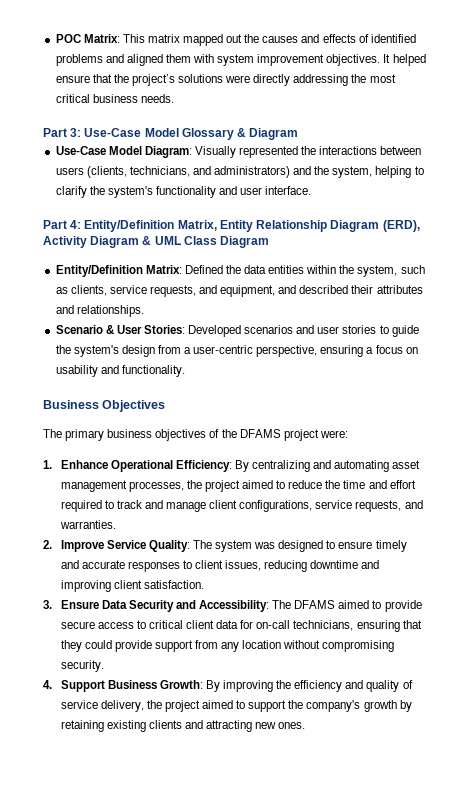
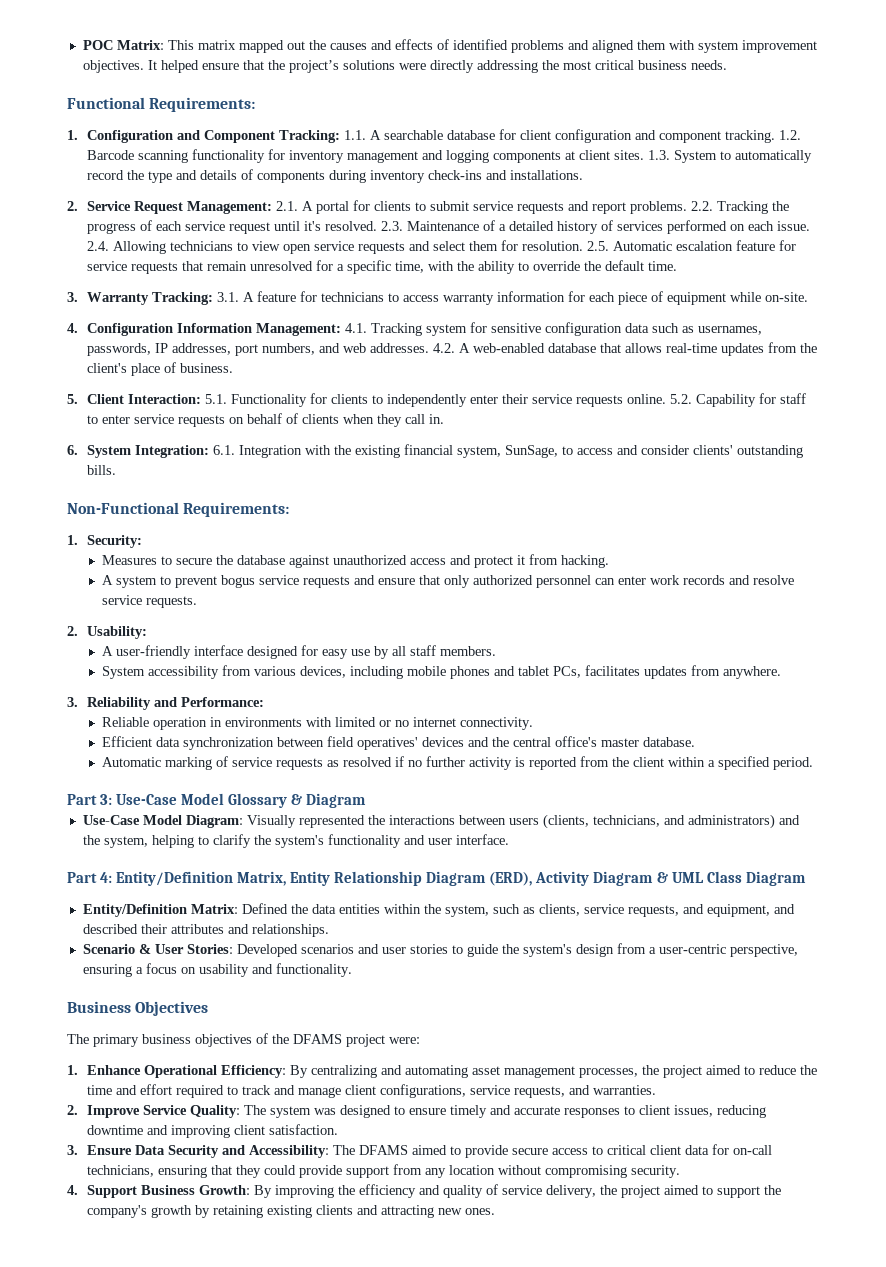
(174, 98) none -> [67,97,256,112] [67,129,801,143] [86,149,812,163] [86,169,583,183] [67,200,789,214] [86,220,810,234] [86,240,796,254] [86,260,677,274] [67,291,808,305] [67,322,762,336] [86,342,817,356] [86,362,233,376] [67,393,806,407] [86,413,444,427] [67,444,803,458] [86,465,116,475] [67,502,290,517] [67,535,142,548] [102,554,610,568] [102,575,795,588] [102,595,198,608] [67,626,147,639] [102,645,497,659] [102,665,782,679] [67,697,264,710] [102,717,534,730] [102,736,696,750] [102,756,814,770] // Functional Requirements: // 1. Configuration and Component Tracking: 1.1. A searchable database for client configuration and component tracking. 1.2. Barcode scanning functionality for inventory management and logging components at client sites. 1.3. System to automatically record the type and details of components during inventory check-ins and installations. // 2. Service Request Management: 2.1. A portal for clients to submit service requests and report problems. 2.2. Tracking the progress of each service request until it's resolved. 2.3. Maintenance of a detailed history of services performed on each issue. 2.4. Allowing technicians to view open service requests and select them for resolution. 2.5. Automatic escalation feature for service requests that remain unresolved for a specific time, with the ability to override the default time. // 3. Warranty Tracking: 3.1. A feature for technicians to access warranty information for each piece of equipment while on-site. // 4. Configuration Information Management: 4.1. Tracking system for sensitive configuration data such as usernames, passwords, IP addresses, port numbers, and web addresses. 4.2. A web-enabled database that allows real-time updates from the client's place of business. // 5. Client Interaction: 5.1. Functionality for clients to independently enter their service requests online. 5.2. Capability for staff to enter service requests on behalf of clients when they call in. // 6. System Integration: 6.1. Integration with the existing financial system, SunSage, to access and consider clients' outstanding bills. // Non-Functional Requirements: // 1. Security: // Measures to secure the database against unauthorized access and protect it from hacking. // A system to prevent bogus service requests and ensure that only authorized personnel can enter work records and resolve service requests. // 2. Usability: // A user-friendly interface designed for easy use by all staff members. // System accessibility from various devices, including mobile phones and tablet PCs, facilitates updates from anywhere. // 3. Reliability and Performance: // Reliable operation in environments with limited or no internet connectivity. // Efficient data synchronization between field operatives' devices and the central office's master database. // Automatic marking of service requests as resolved if no further activity is reported from the client within a specified period.

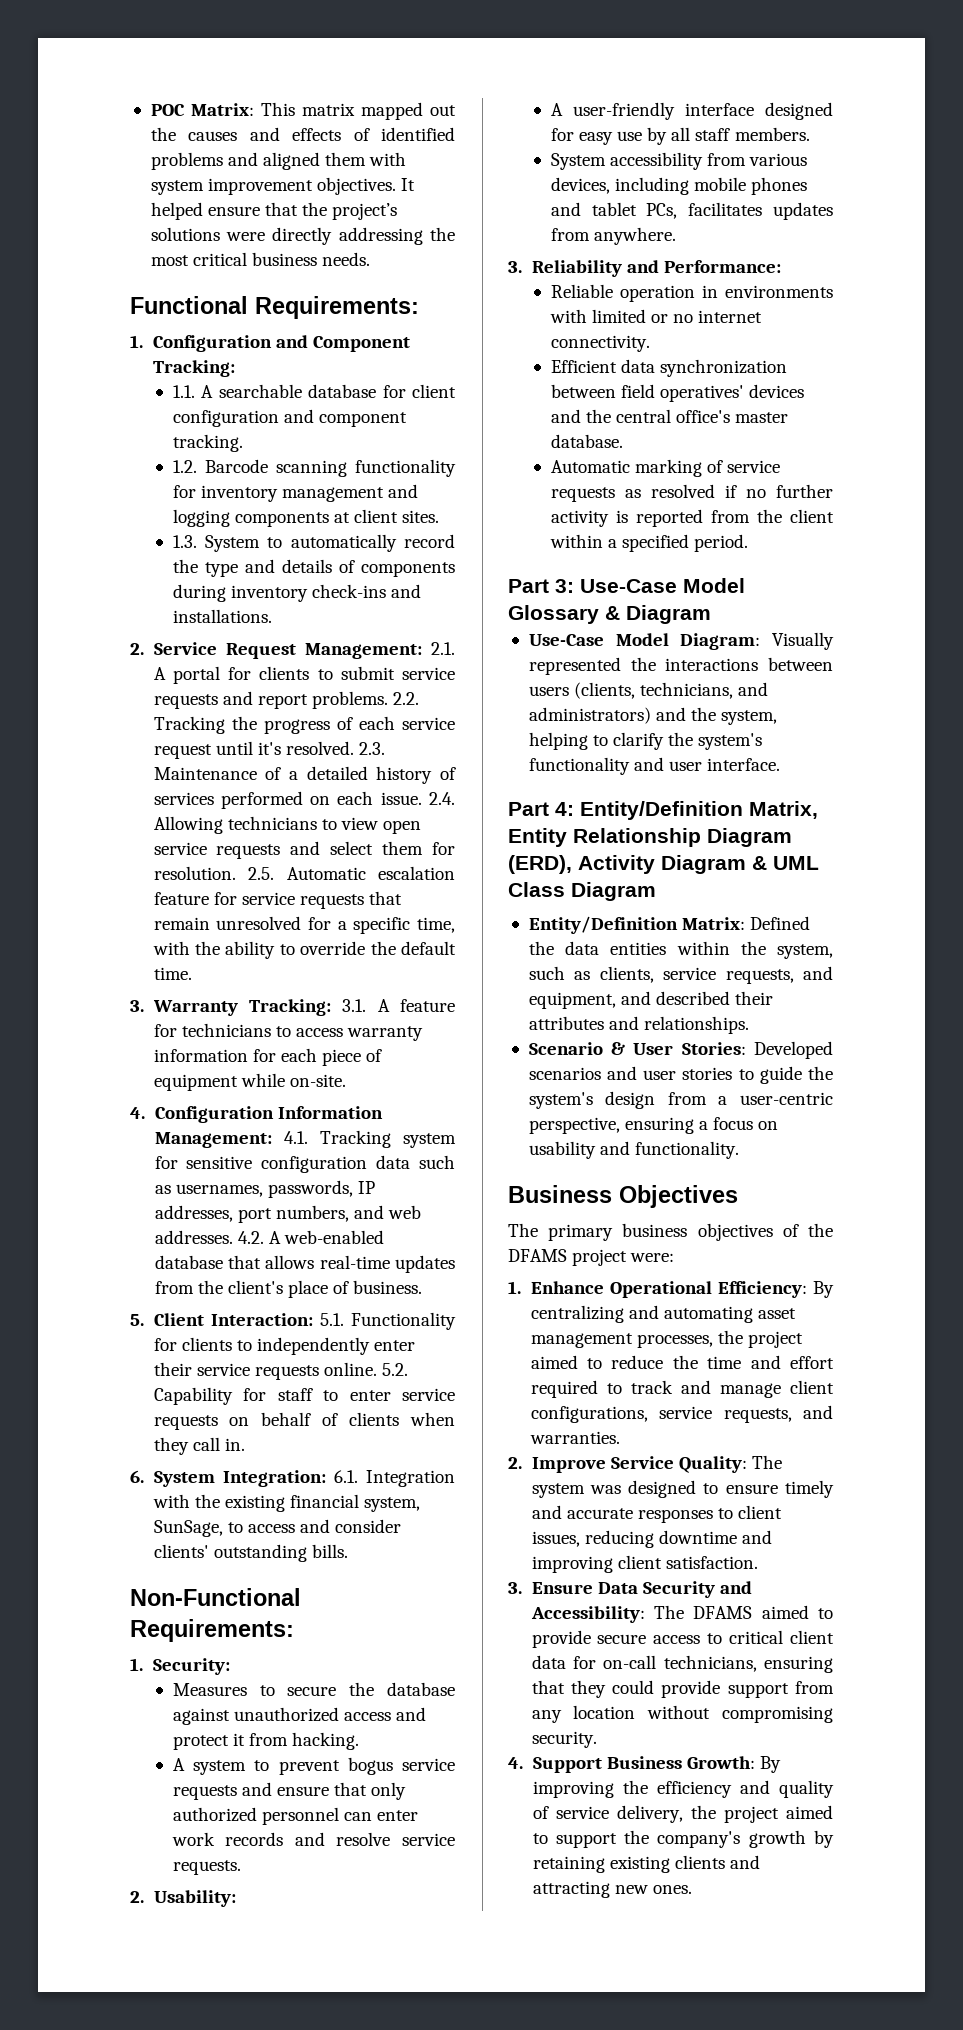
(340, 136) none -> (235, 368) //
(775, 136) none -> (243, 443) //
(644, 155) none -> (440, 516) //

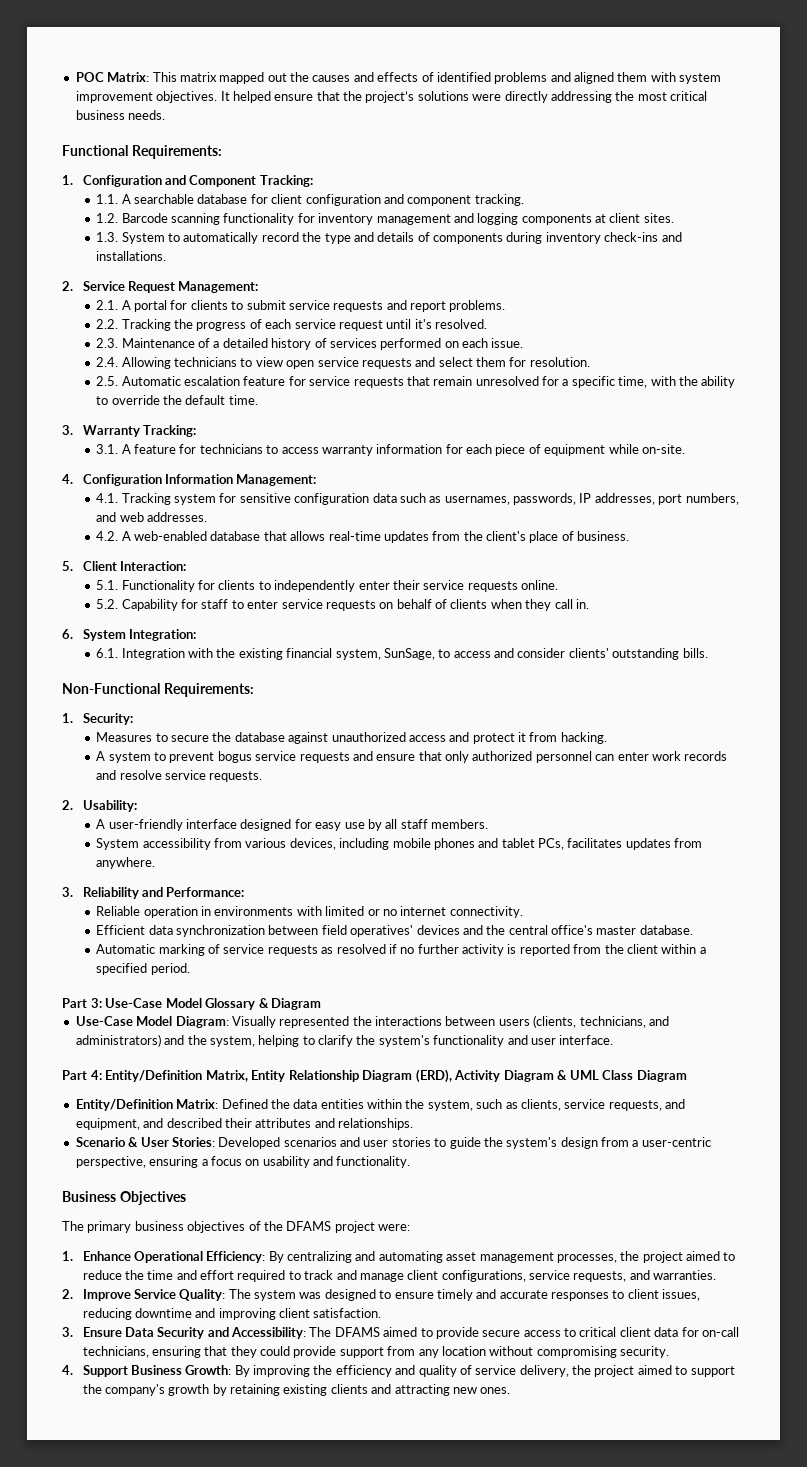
(422, 651) none -> (259, 287) //
(388, 700) none -> (506, 306) //
(354, 748) none -> (488, 324) //
(422, 798) none -> (524, 343) //
(236, 873) none -> (590, 362) //
(331, 1007) none -> (196, 431) //
(272, 1140) none -> (317, 480) //
(233, 1237) none -> (208, 517) //
(313, 1319) none -> (186, 566) //
(377, 1369) none -> (559, 585) //
(326, 1478) none -> (196, 635) //

